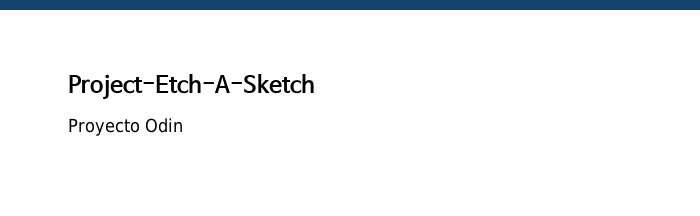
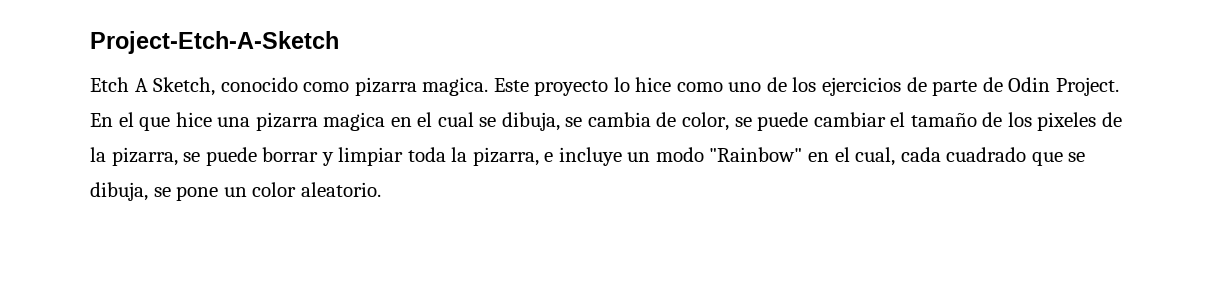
[68,118,183,136] Proyecto Odin -> [90,77,1119,96] [90,112,1122,131] [90,147,1086,166] [90,182,381,201] Etch A Sketch, conocido como pizarra magica. Este proyecto lo hice como uno de los ejercicios de parte de Odin Project. En el que hice una pizarra magica en el cual se dibuja, se cambia de color, se puede cambiar el tamaño de los pixeles de la pizarra, se puede borrar y limpiar toda la pizarra, e incluye un modo "Rainbow" en el cual, cada cuadrado que se dibuja, se pone un color aleatorio.

